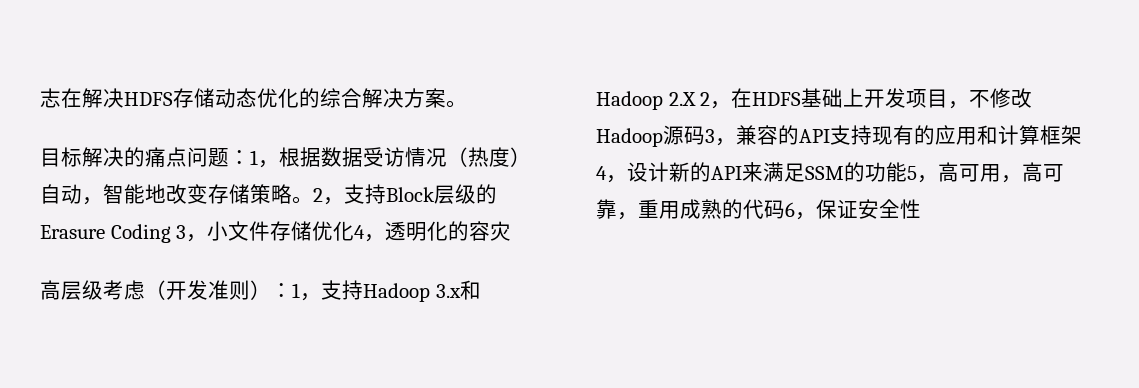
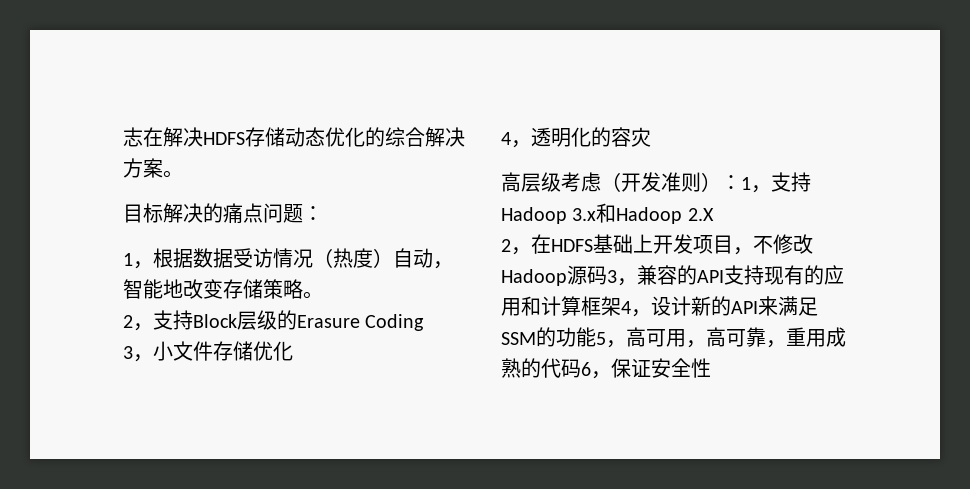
(250, 157) none -> (323, 213) //
(313, 200) none -> (323, 295) //
(171, 233) none -> (425, 322) //
(355, 231) none -> (293, 351) //
(696, 99) none -> (714, 214) //

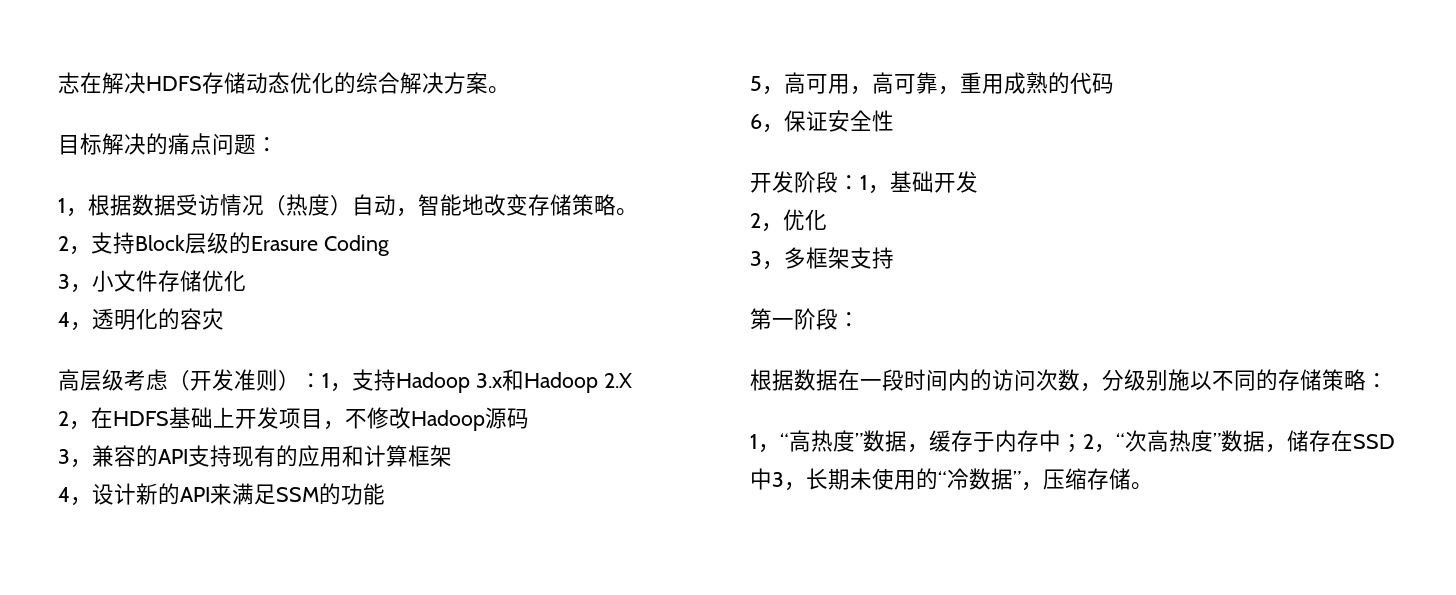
(607, 275) none -> (529, 418) //
(621, 306) none -> (452, 456) //
(596, 337) none -> (385, 494) //
(581, 368) none -> (1114, 83) //
(711, 368) none -> [750,171,978,194] [750,209,827,232] [750,247,894,270] [750,308,860,330] [750,369,1388,392] [750,430,1395,453] [750,468,1153,491] // 开发阶段：1，基础开发 // 2，优化 // 3，多框架支持 // 第一阶段： // 根据数据在一段时间内的访问次数，分级别施以不同的存储策略： // 1，“高热度”数据，缓存于内存中；2，“次高热度”数据，储存在SSD中3，长期未使用的“冷数据”，压缩存储。

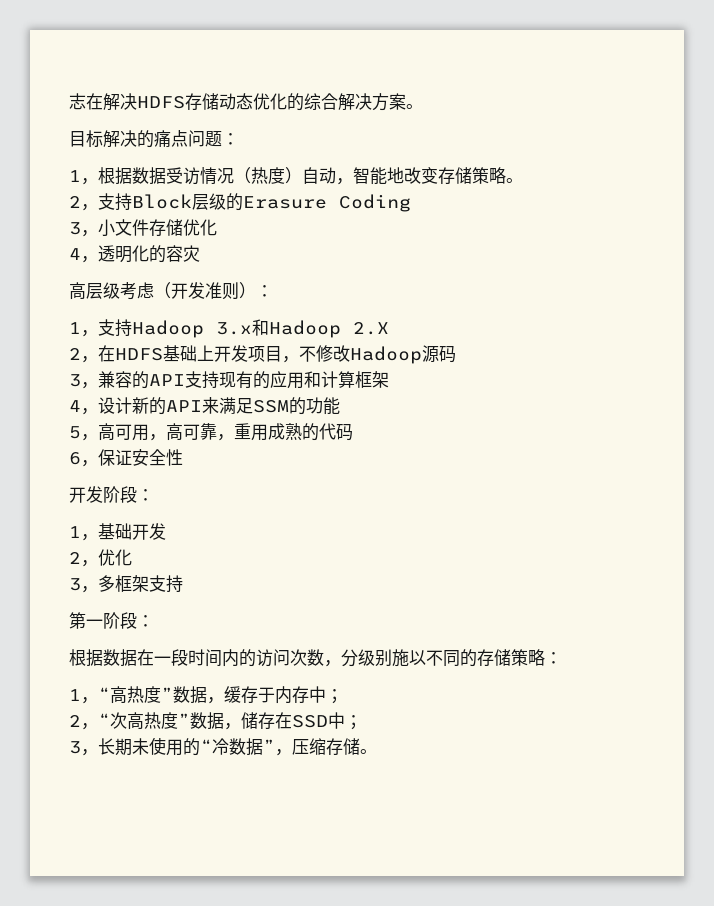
(322, 380) none -> (273, 291) //
(860, 182) none -> (154, 495) //
(1083, 443) none -> (343, 696) //
(772, 479) none -> [345,715,362,730] ； //

